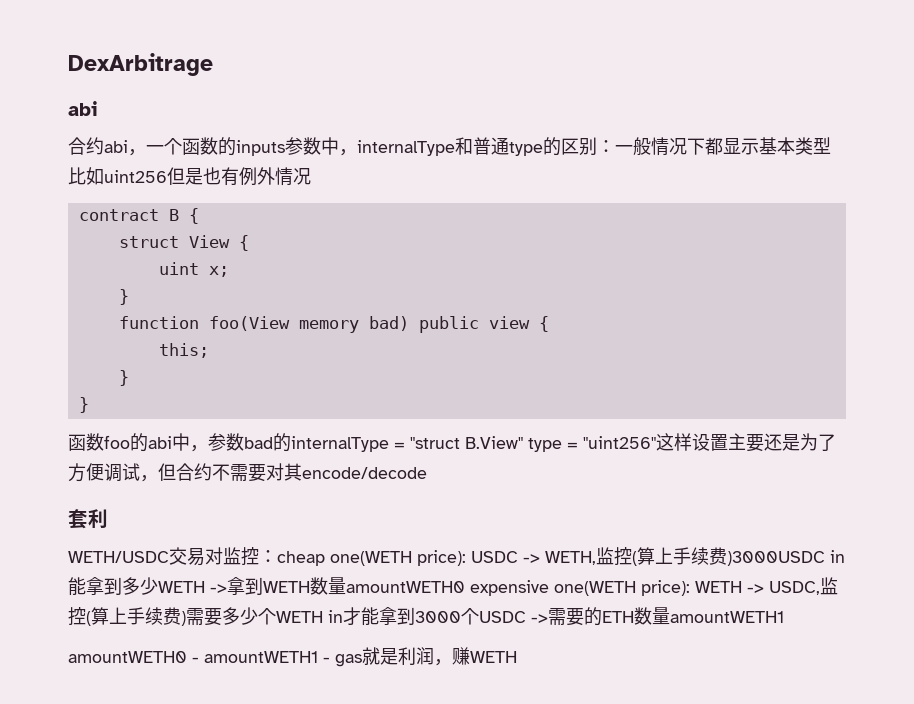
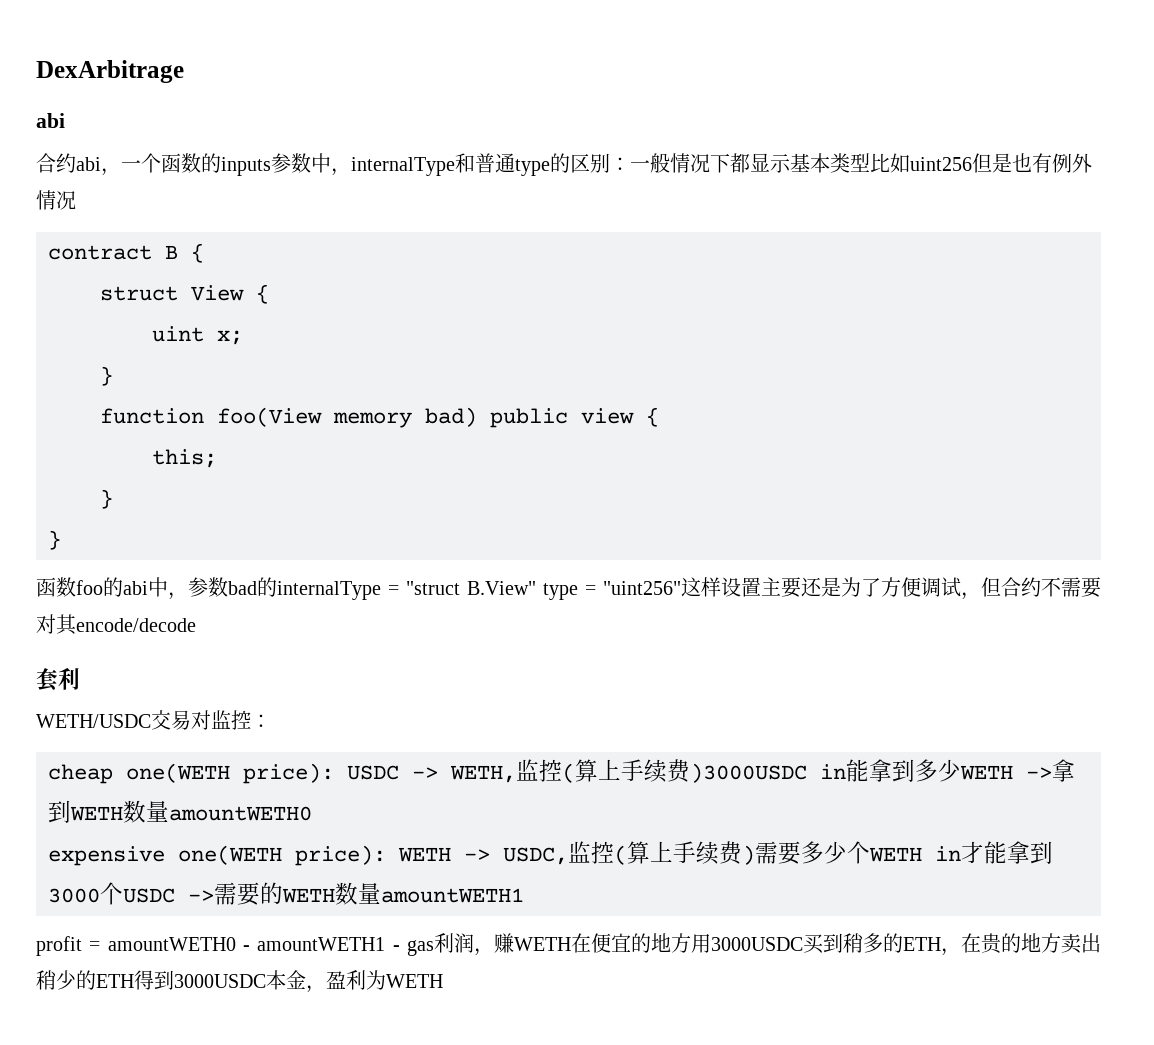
(277, 556) none -> (271, 721) //
(465, 587) none -> (312, 813) //
[602,611,634,623] ETH -> [282,888,335,903] WETH
(784, 617) none -> [36,936,101,956] profit =
[362,647,398,665] 就是 -> (434, 948) none
(517, 657) none -> [570,933,1101,956] [36,970,443,993] 在便宜的地方用3000USDC买到稍多的ETH，在贵的地方卖出稍少的ETH得到3000USDC本金，盈利为WETH

